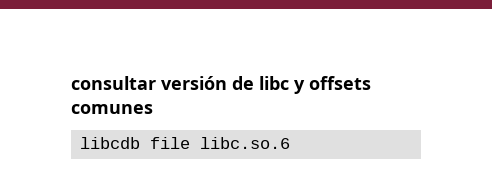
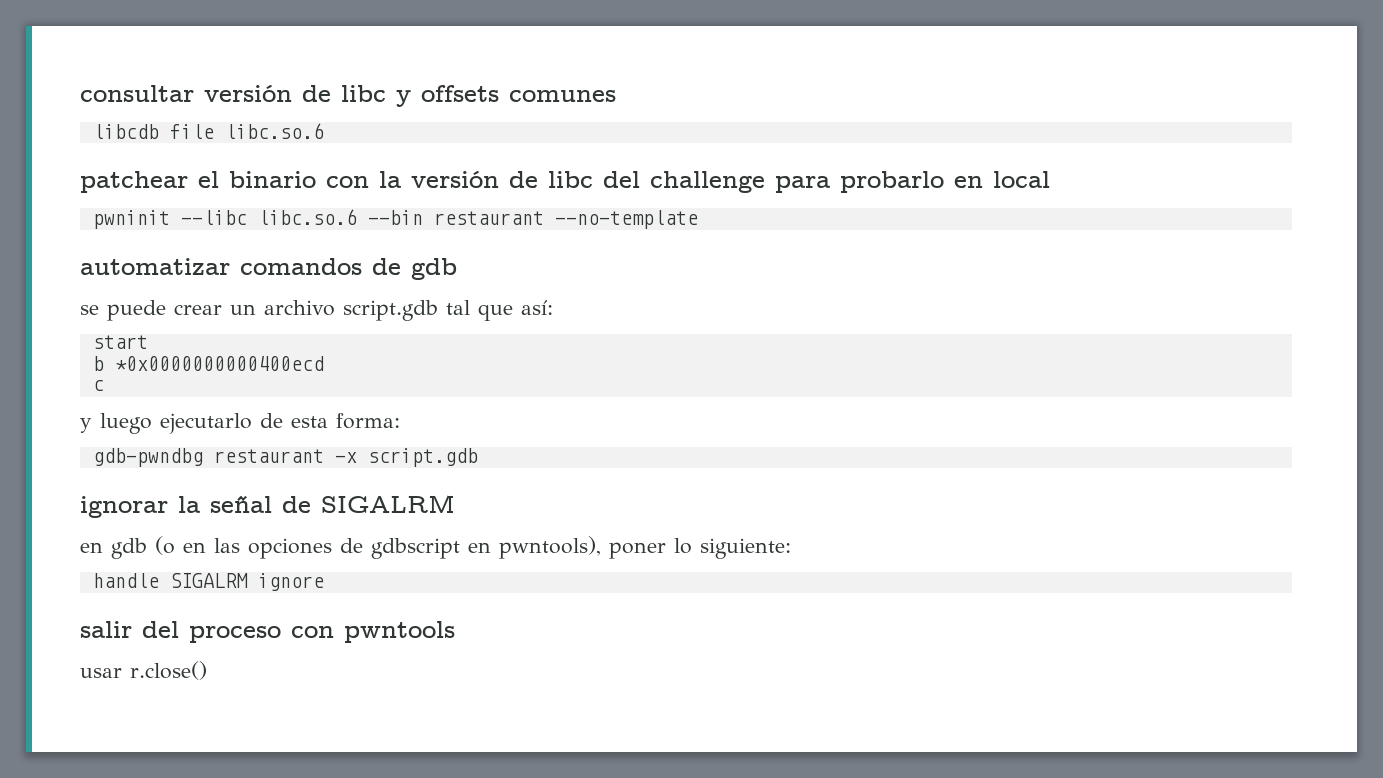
(291, 143) none -> [80,171,1050,193] [92,209,698,229] [80,258,457,280] [80,300,553,321] [92,335,148,349] [92,356,324,371] [92,380,104,391] [80,413,400,434] [92,448,478,467] [80,495,455,518] [80,536,791,559] [92,573,324,591] [80,621,455,643] [80,661,207,680] // patchear el binario con la versión de libc del challenge para probarlo en local // pwninit --libc libc.so.6 --bin restaurant --no-template // automatizar comandos de gdb // se puede crear un archivo script.gdb tal que así: // start // b *0x0000000000400ecd // c // y luego ejecutarlo de esta forma: // gdb-pwndbg restaurant -x script.gdb // ignorar la señal de SIGALRM // en gdb (o en las opciones de gdbscript en pwntools), poner lo siguiente: // handle SIGALRM ignore // salir del proceso con pwntools // usar r.close()

